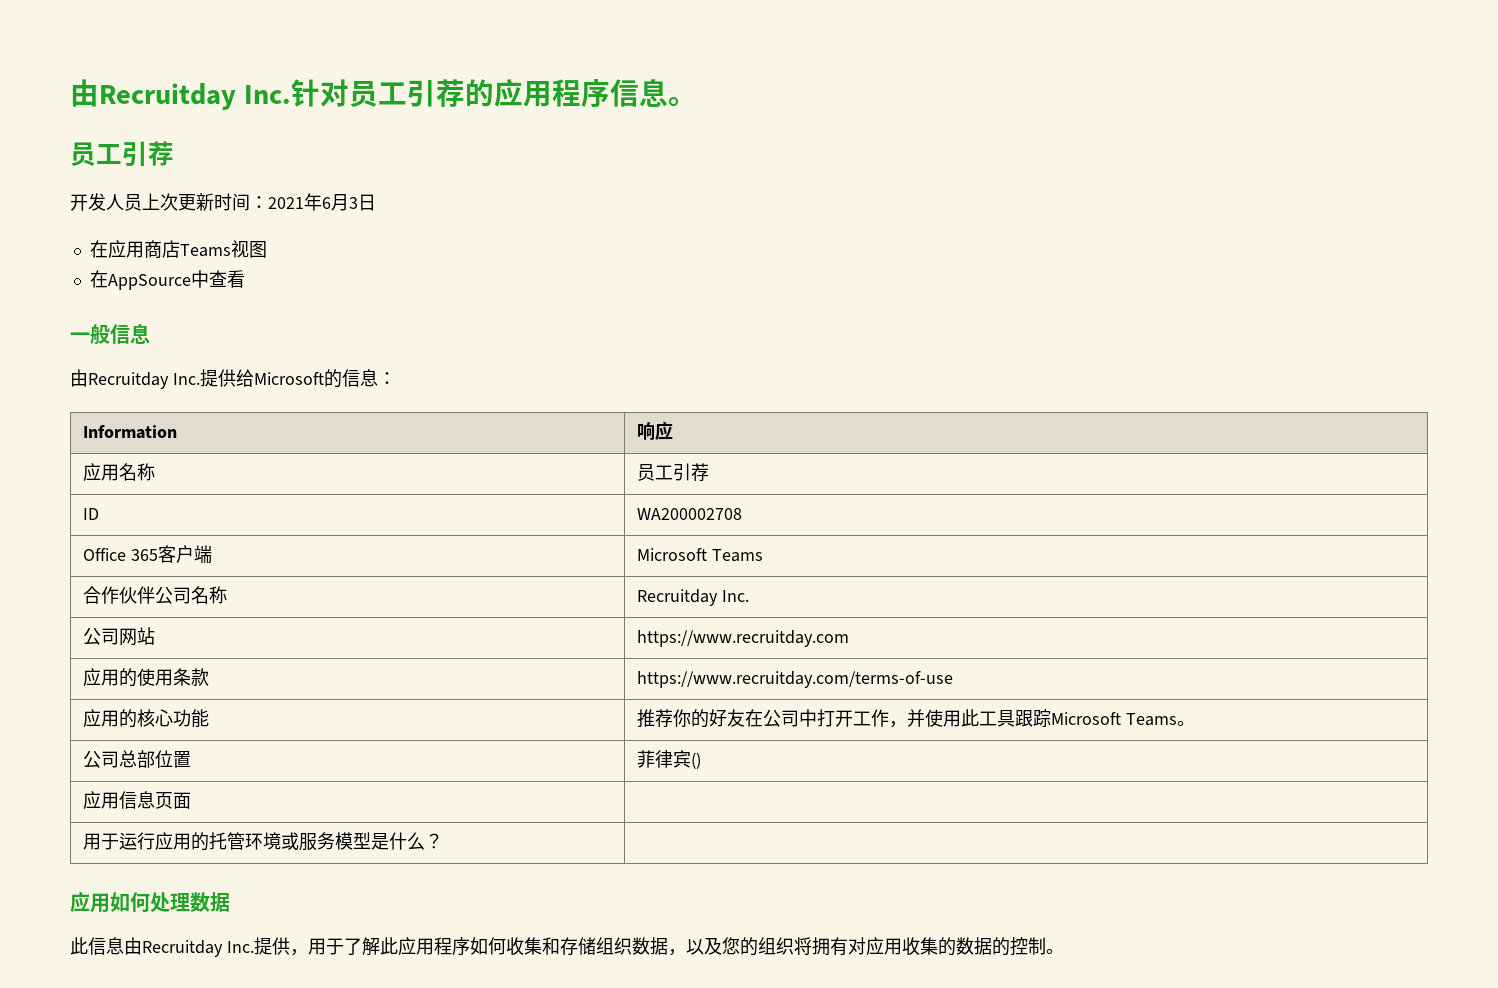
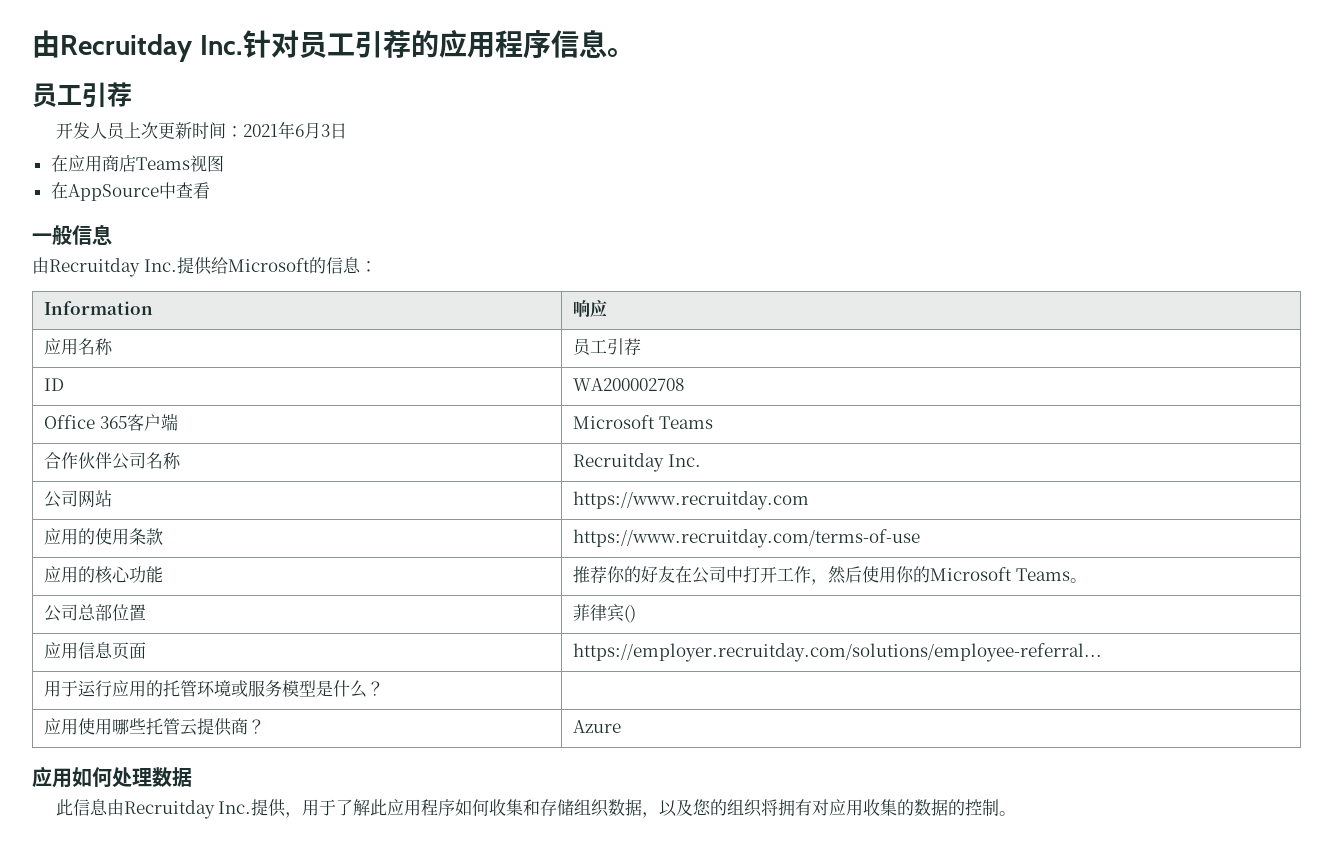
[907,709,1052,727] 并使用此工具跟踪 -> [827,566,930,584] 然后使用你的
(192, 800) none -> [572,643,1102,662] https://employer.recruitday.com/solutions/employee-referral...
(444, 841) none -> [43,718,265,736] [572,720,621,733] // 应用使用哪些托管云提供商？ | Azure

